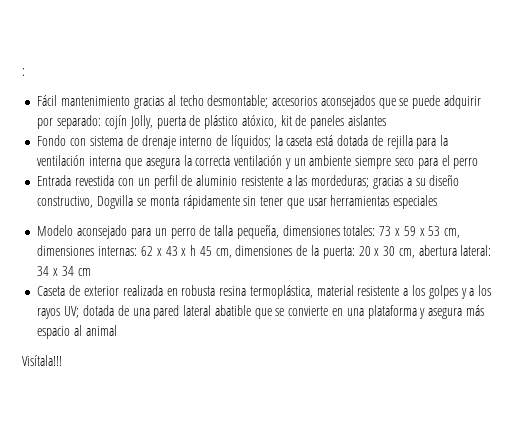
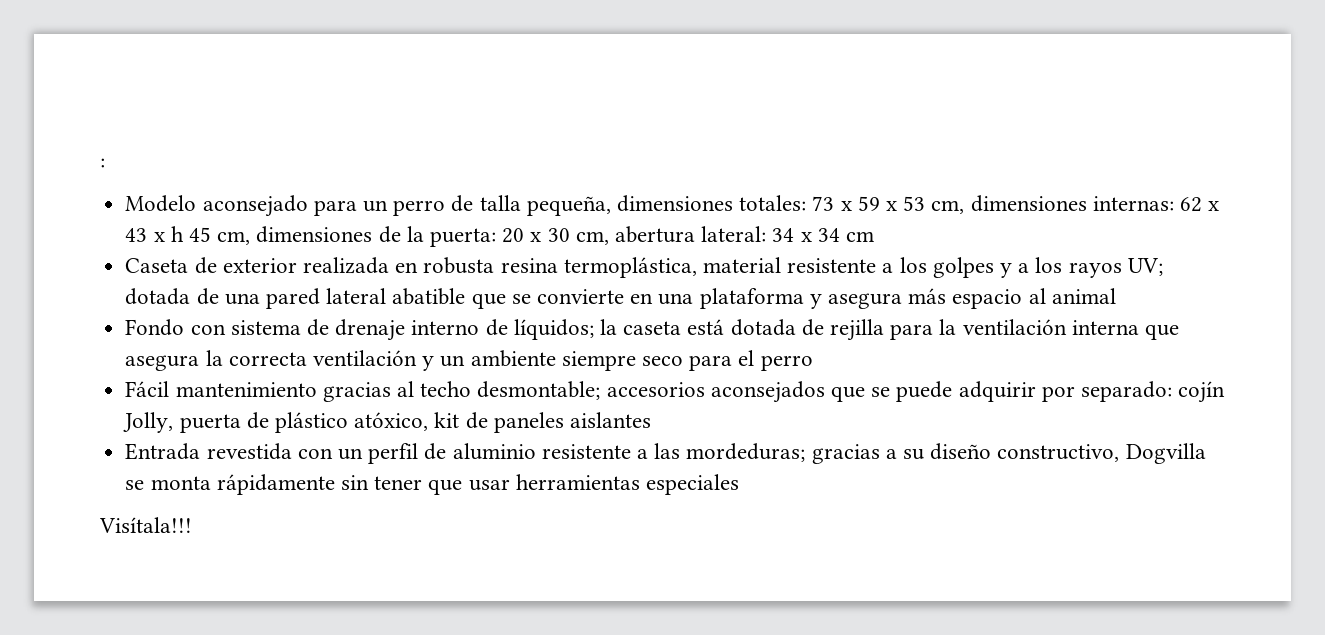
[37,95,481,109] [37,115,386,129] [37,135,449,149] [37,155,479,169] [37,174,460,189] [37,195,438,209] // Fácil mantenimiento gracias al techo desmontable; accesorios aconsejados que se puede adquirir por separado: cojín Jolly, puerta de plástico atóxico, kit de paneles aislantes // Fondo con sistema de drenaje interno de líquidos; la caseta está dotada de rejilla para la ventilación interna que asegura la correcta ventilación y un ambiente siempre seco para el perro // Entrada revestida con un perfil de aluminio resistente a las mordeduras; gracias a su diseño constructivo, Dogvilla se monta rápidamente sin tener que usar herramientas especiales -> (105, 163) none
(117, 330) none -> [125,319,1180,341] [125,350,813,371] [125,381,1226,403] [123,412,651,433] [125,443,1206,464] [125,474,739,495] // Fondo con sistema de drenaje interno de líquidos; la caseta está dotada de rejilla para la ventilación interna que asegura la correcta ventilación y un ambiente siempre seco para el perro // Fácil mantenimiento gracias al techo desmontable; accesorios aconsejados que se puede adquirir por separado: cojín Jolly, puerta de plástico atóxico, kit de paneles aislantes // Entrada revestida con un perfil de aluminio resistente a las mordeduras; gracias a su diseño constructivo, Dogvilla se monta rápidamente sin tener que usar herramientas especiales

